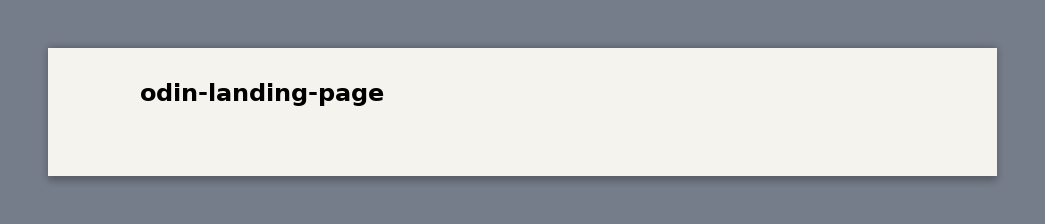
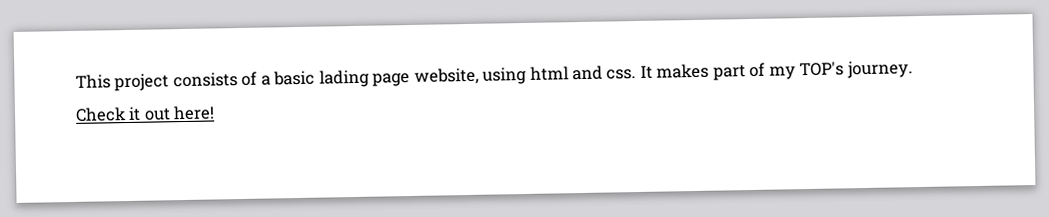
[140,83,384,106] odin-landing-page -> [75,60,913,92] [75,105,216,122] This project consists of a basic lading page website, using html and css. It makes part of my TOP's journey. // Check it out here!

